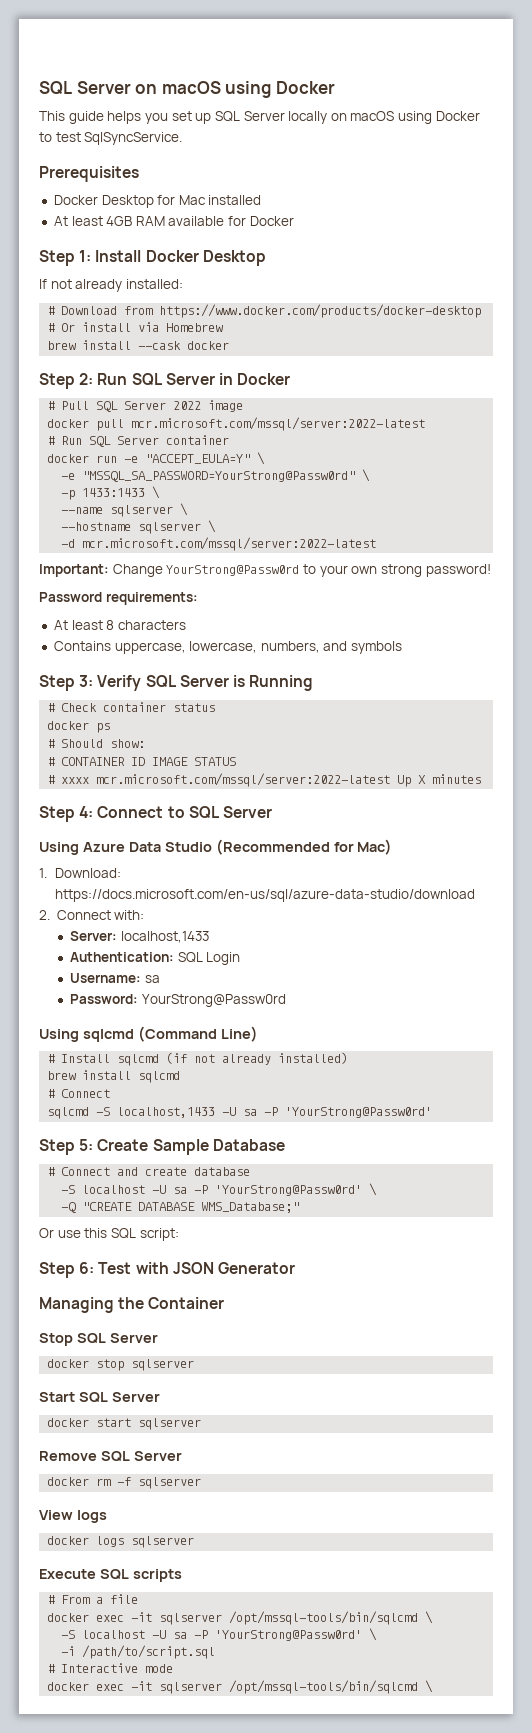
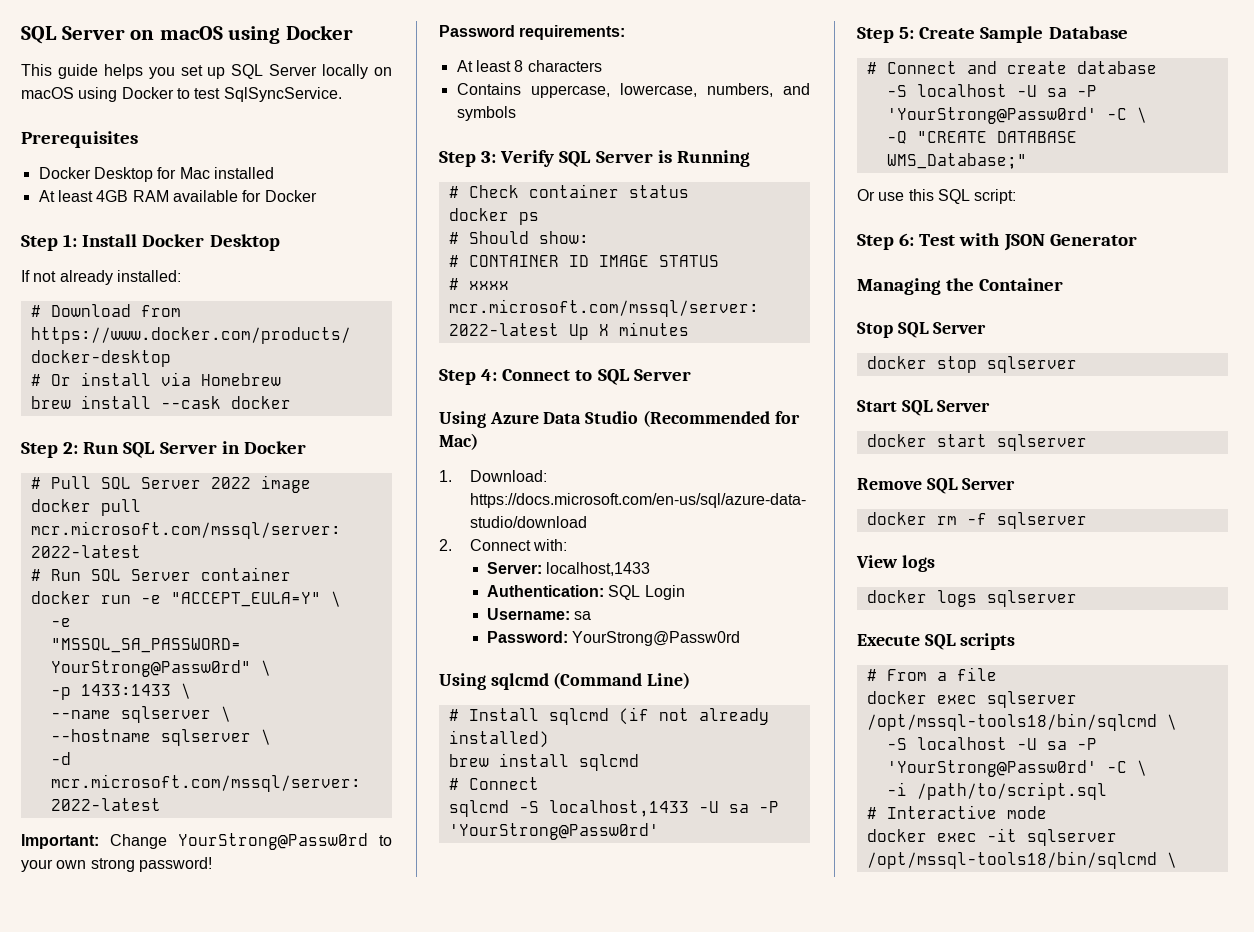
(363, 1190) none -> [1106,108,1127,120] -C
[131,1611,419,1625] -it sqlserver /opt/mssql-tools/bin/sqlcmd -> [986,691,1077,708] [866,713,1157,731] sqlserver /opt/mssql-tools18/bin/sqlcmd
(363, 1635) none -> [1106,761,1127,773] -C
[229,1680,419,1694] /opt/mssql-tools/bin/sqlcmd -> [866,851,1157,869] /opt/mssql-tools18/bin/sqlcmd

